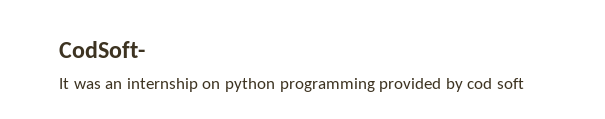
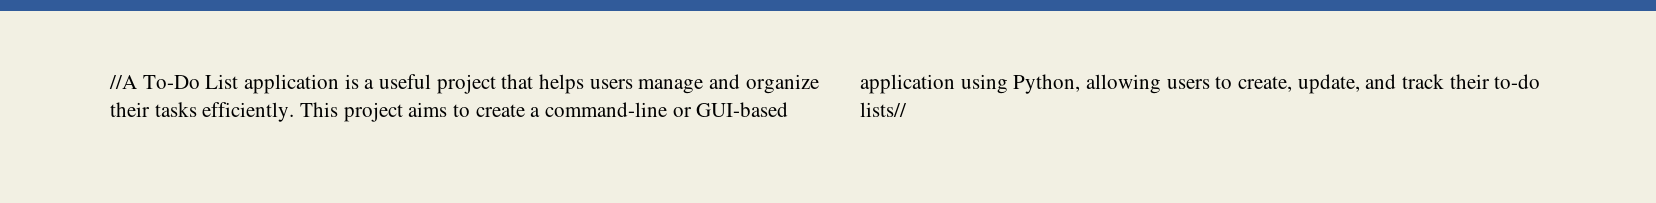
[59,41,145,58] [59,78,524,92] CodSoft- // It was an internship on python programming provided by cod soft -> [109,74,819,94] [110,102,789,122] [860,74,1541,94] [860,102,907,117] //A To-Do List application is a useful project that helps users manage and organize their tasks efficiently. This project aims to create a command-line or GUI-based application using Python, allowing users to create, update, and track their to-do lists//

